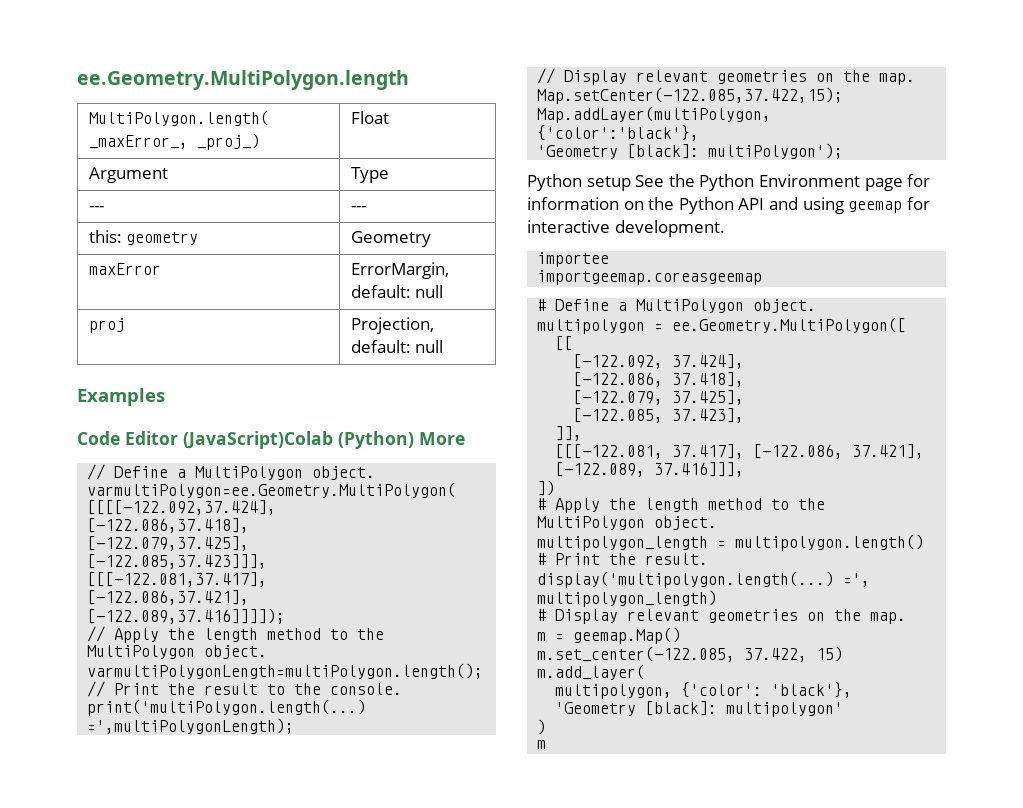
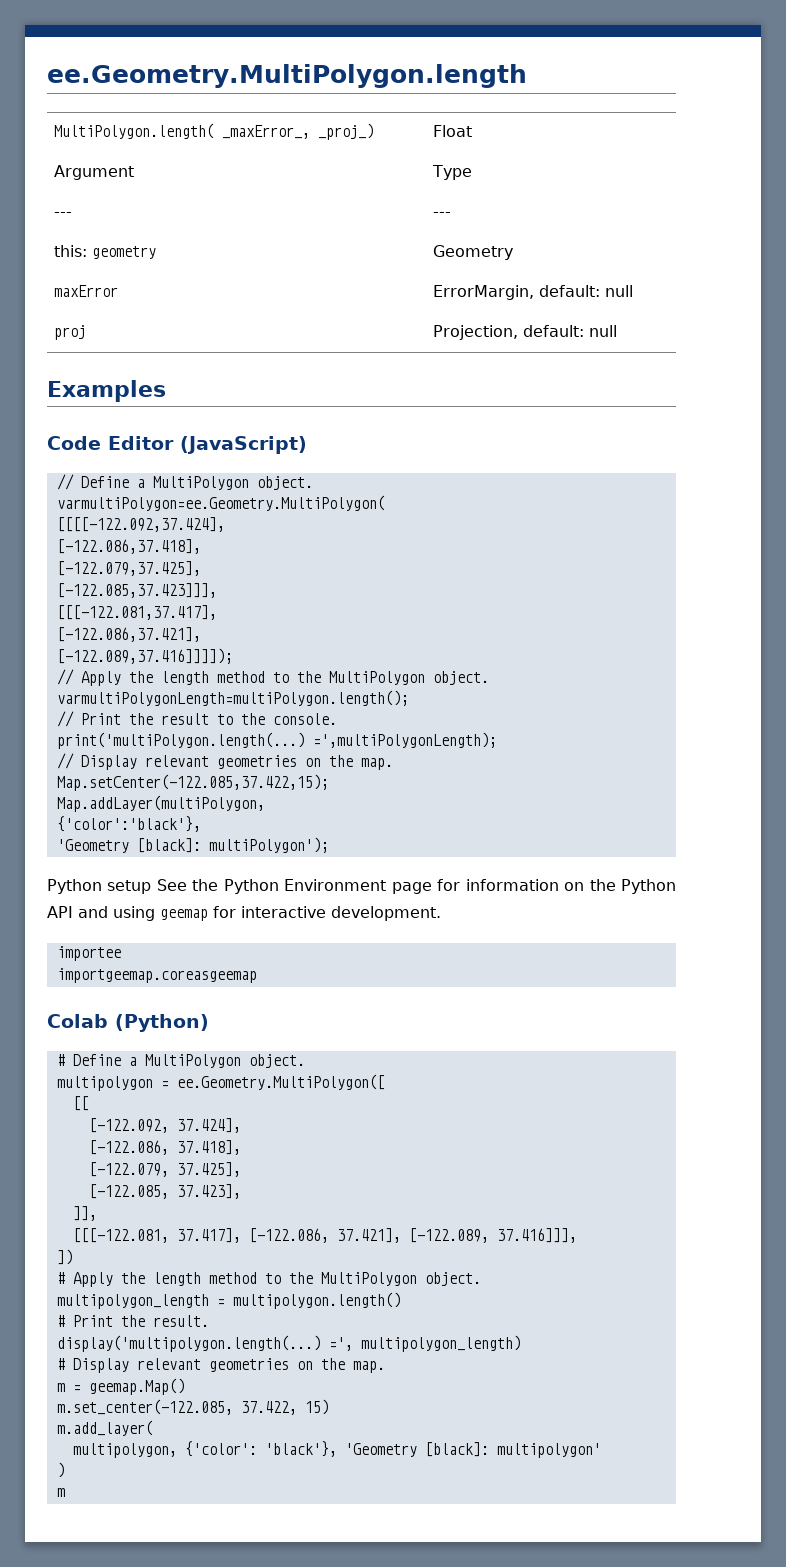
[183,431,465,449] (JavaScript)Colab (Python) More -> [180,436,307,454] (JavaScript)
(763, 277) none -> [47,1014,209,1032] // Colab (Python)

